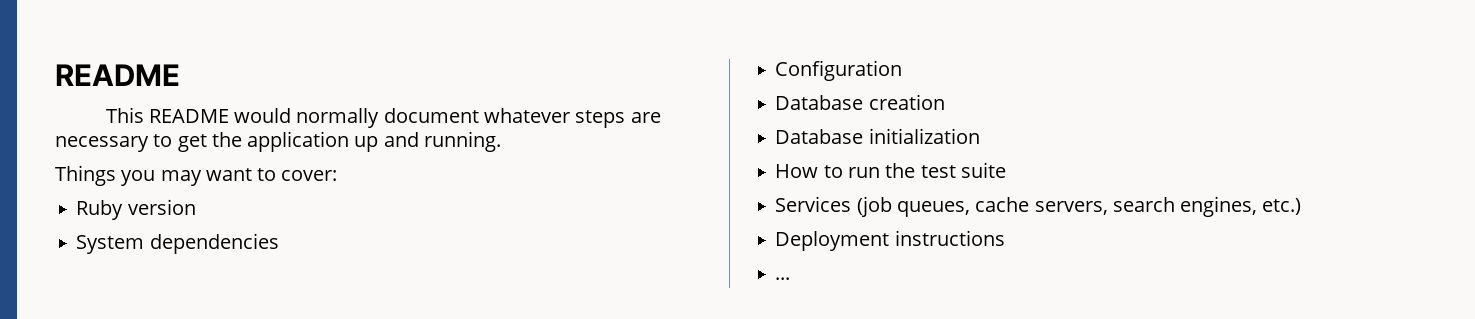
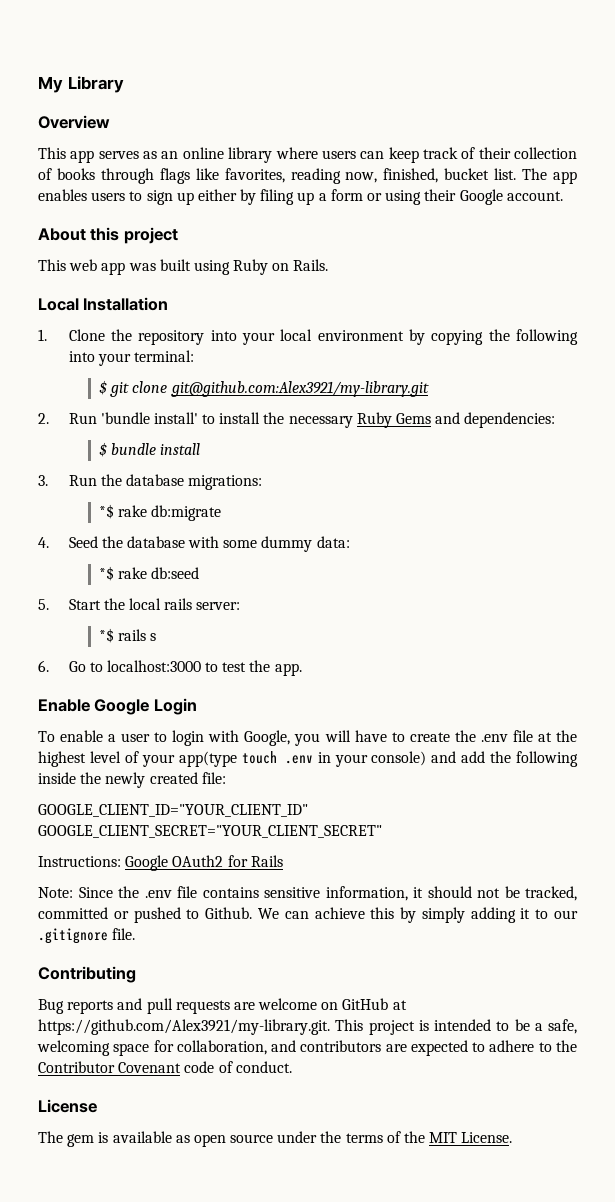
[55,64,180,86] [105,107,661,128] [55,131,501,152] [55,165,338,186] [76,199,196,220] [76,233,279,254] [775,60,903,81] [775,94,945,110] [775,128,980,144] [775,162,1006,178] [775,196,1302,217] [775,230,1005,251] [775,277,791,280] README // This README would normally document whatever steps are necessary to get the application up and running. // Things you may want to cover: // Ruby version // System dependencies // Configuration // Database creation // Database initialization // How to run the test suite // Services (job queues, cache servers, search engines, etc.) // Deployment instructions // ... -> [38,76,124,93] [38,115,110,129] [38,147,577,163] [38,168,578,184] [38,189,563,205] [38,227,178,244] [38,259,329,275] [38,297,169,311] [38,329,578,345] [68,350,194,366] [99,380,429,397] [38,412,556,428] [99,442,201,457] [38,474,263,490] [99,504,222,521] [38,536,350,552] [99,566,200,581] [38,598,241,610] [99,628,157,643] [38,660,302,676] [38,698,197,715] [38,730,577,746] [38,751,578,767] [38,772,226,788] [38,804,308,817] [38,825,382,838] [38,855,283,871] [38,886,577,901] [38,907,578,923] [38,928,136,944] [38,966,136,983] [38,998,407,1014] [38,1019,577,1035] [37,1040,577,1056] [38,1061,292,1073] [38,1099,97,1113] [38,1131,513,1147] My Library // Overview // This app serves as an online library where users can keep track of their collection of books through flags like favorites, reading now, finished, bucket list. The app enables users to sign up either by filing up a form or using their Google account. // About this project // This web app was built using Ruby on Rails. // Local Installation // 1. Clone the repository into your local environment by copying the following into your terminal: // $ git clone git@github.com:Alex3921/my-library.git // 2. Run 'bundle install' to install the necessary Ruby Gems and dependencies: // $ bundle install // 3. Run the database migrations: // *$ rake db:migrate // 4. Seed the database with some dummy data: // *$ rake db:seed // 5. Start the local rails server: // *$ rails s // 6. Go to localhost:3000 to test the app. // Enable Google Login // To enable a user to login with Google, you will have to create the .env file at the highest level of your app(type touch .env in your console) and add the following inside the newly created file: // GOOGLE_CLIENT_ID="YOUR_CLIENT_ID" GOOGLE_CLIENT_SECRET="YOUR_CLIENT_SECRET" // Instructions: Google OAuth2 for Rails // Note: Since the .env file contains sensitive information, it should not be tracked, committed or pushed to Github. We can achieve this by simply adding it to our .gitignore file. // Contributing // Bug reports and pull requests are welcome on GitHub at https://github.com/Alex3921/my-library.git. This project is intended to be a safe, welcoming space for collaboration, and contributors are expected to adhere to the Contributor Covenant code of conduct. // License // The gem is available as open source under the terms of the MIT License.

